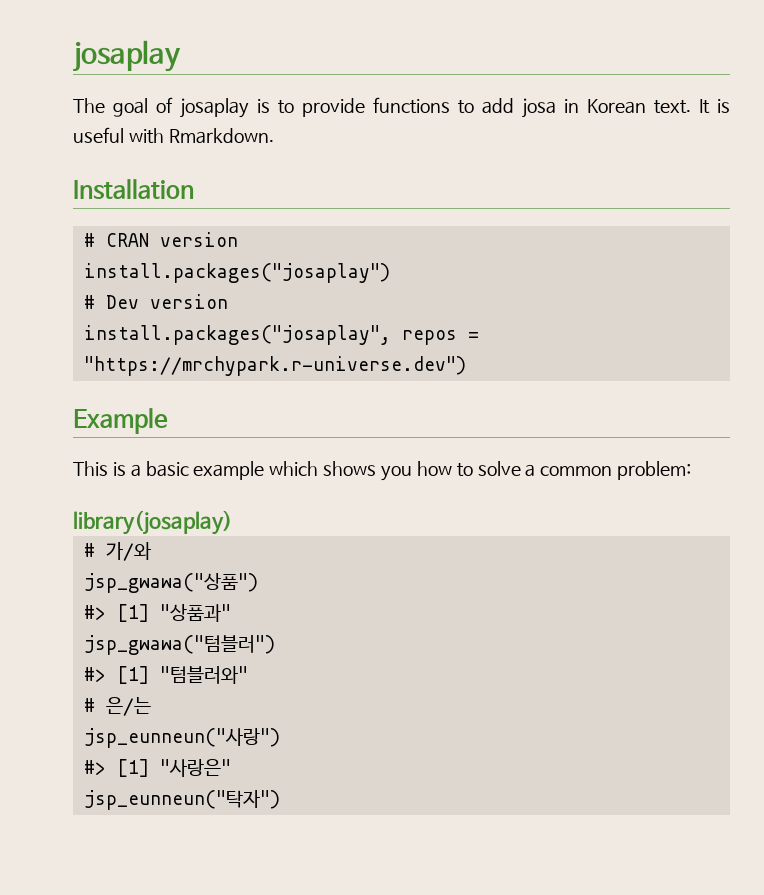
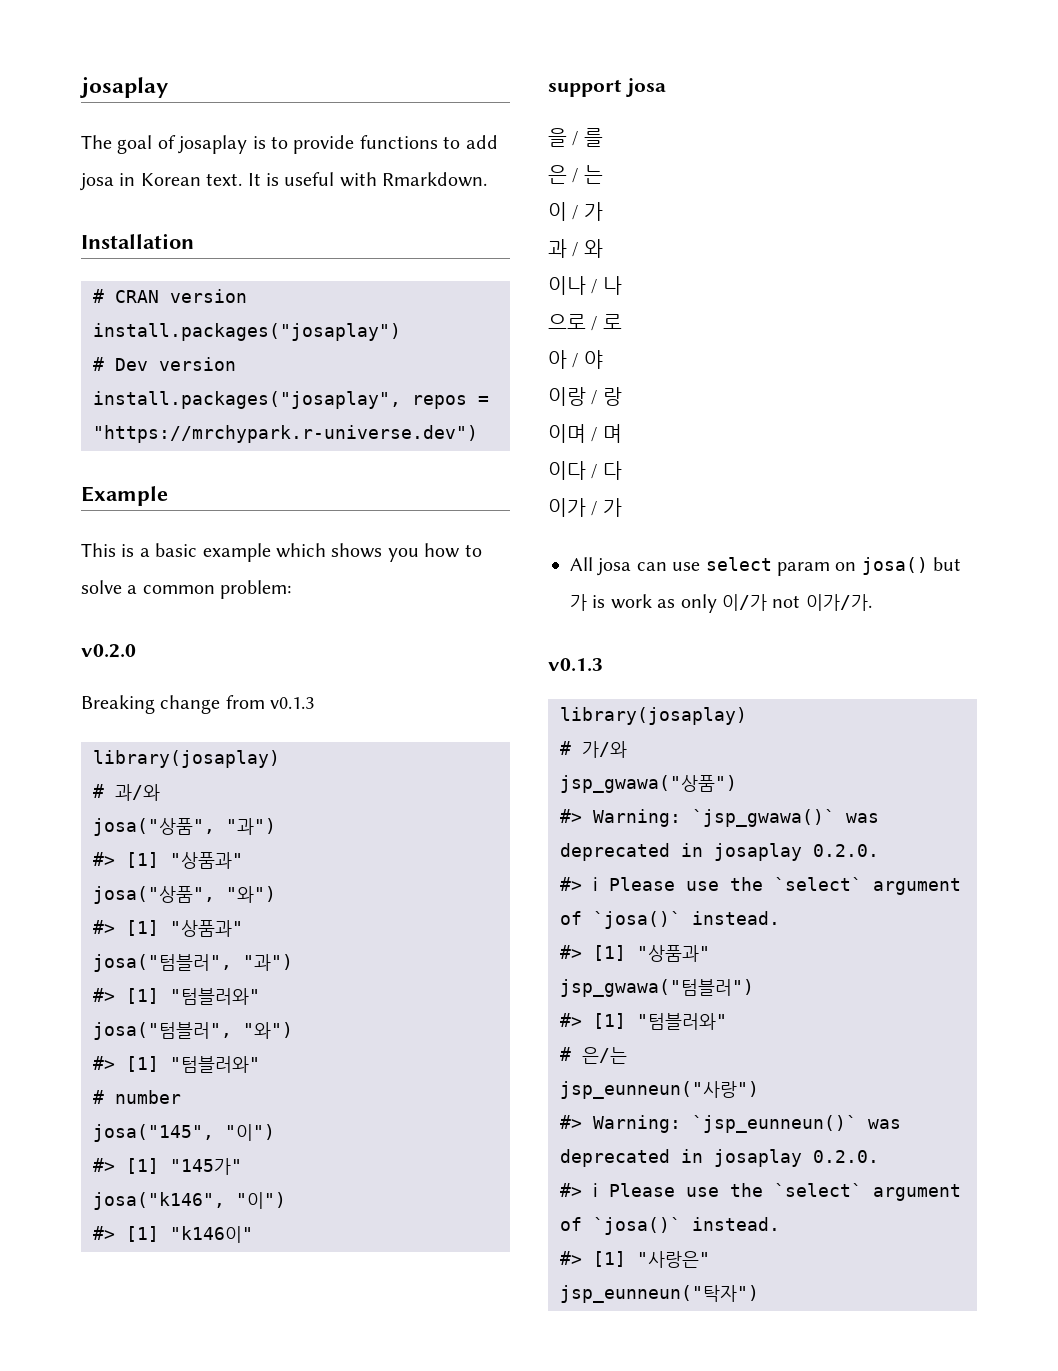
[73,510,232,535] [83,542,151,561] [83,573,258,593] library(josaplay) // # 가/와 // jsp_gwawa("상품") -> [81,644,136,658] [81,695,315,714] [93,750,280,768] [93,784,160,801] [93,818,276,836] [93,852,243,869] [93,886,276,904] [93,920,243,937] [93,954,293,972] [93,988,260,1005] [93,1022,293,1040] [93,1056,260,1073] [93,1090,181,1104] [93,1124,275,1142] [93,1158,242,1175] [93,1192,286,1210] [93,1226,253,1243] [548,78,666,97] [548,128,603,147] [548,165,603,184] [548,202,603,221] [548,239,603,258] [548,276,622,295] [548,314,622,331] [548,350,603,369] [548,387,622,406] [548,424,622,443] [548,461,622,480] [548,498,622,517] [570,557,962,576] [570,594,872,613] [548,658,603,671] [560,707,747,725] [560,741,627,758] [560,775,737,793] [560,809,879,827] [560,843,879,861] [560,877,961,895] [560,911,780,929] v0.2.0 // Breaking change from v0.1.3 // library(josaplay) // # 과/와 // josa("상품", "과") // #> [1] "상품과" // josa("상품", "와") // #> [1] "상품과" // josa("텀블러", "과") // #> [1] "텀블러와" // josa("텀블러", "와") // #> [1] "텀블러와" // # number // josa("145", "이") // #> [1] "145가" // josa("k146", "이") // #> [1] "k146이" // support josa // 을 / 를 // 은 / 는 // 이 / 가 // 과 / 와 // 이나 / 나 // 으로 / 로 // 아 / 야 // 이랑 / 랑 // 이며 / 며 // 이다 / 다 // 이가 / 가 // All josa can use select param on josa() but 가 is work as only 이/가 not 이가/가. // v0.1.3 // library(josaplay) // # 가/와 // jsp_gwawa("상품") // #> Warning: `jsp_gwawa()` was deprecated in josaplay 0.2.0. // #> ℹ Please use the `select` argument of `josa()` instead.
(280, 738) none -> [560,1115,901,1133] [560,1149,879,1167] [560,1183,961,1201] [560,1217,780,1235] // #> Warning: `jsp_eunneun()` was deprecated in josaplay 0.2.0. // #> ℹ Please use the `select` argument of `josa()` instead.

